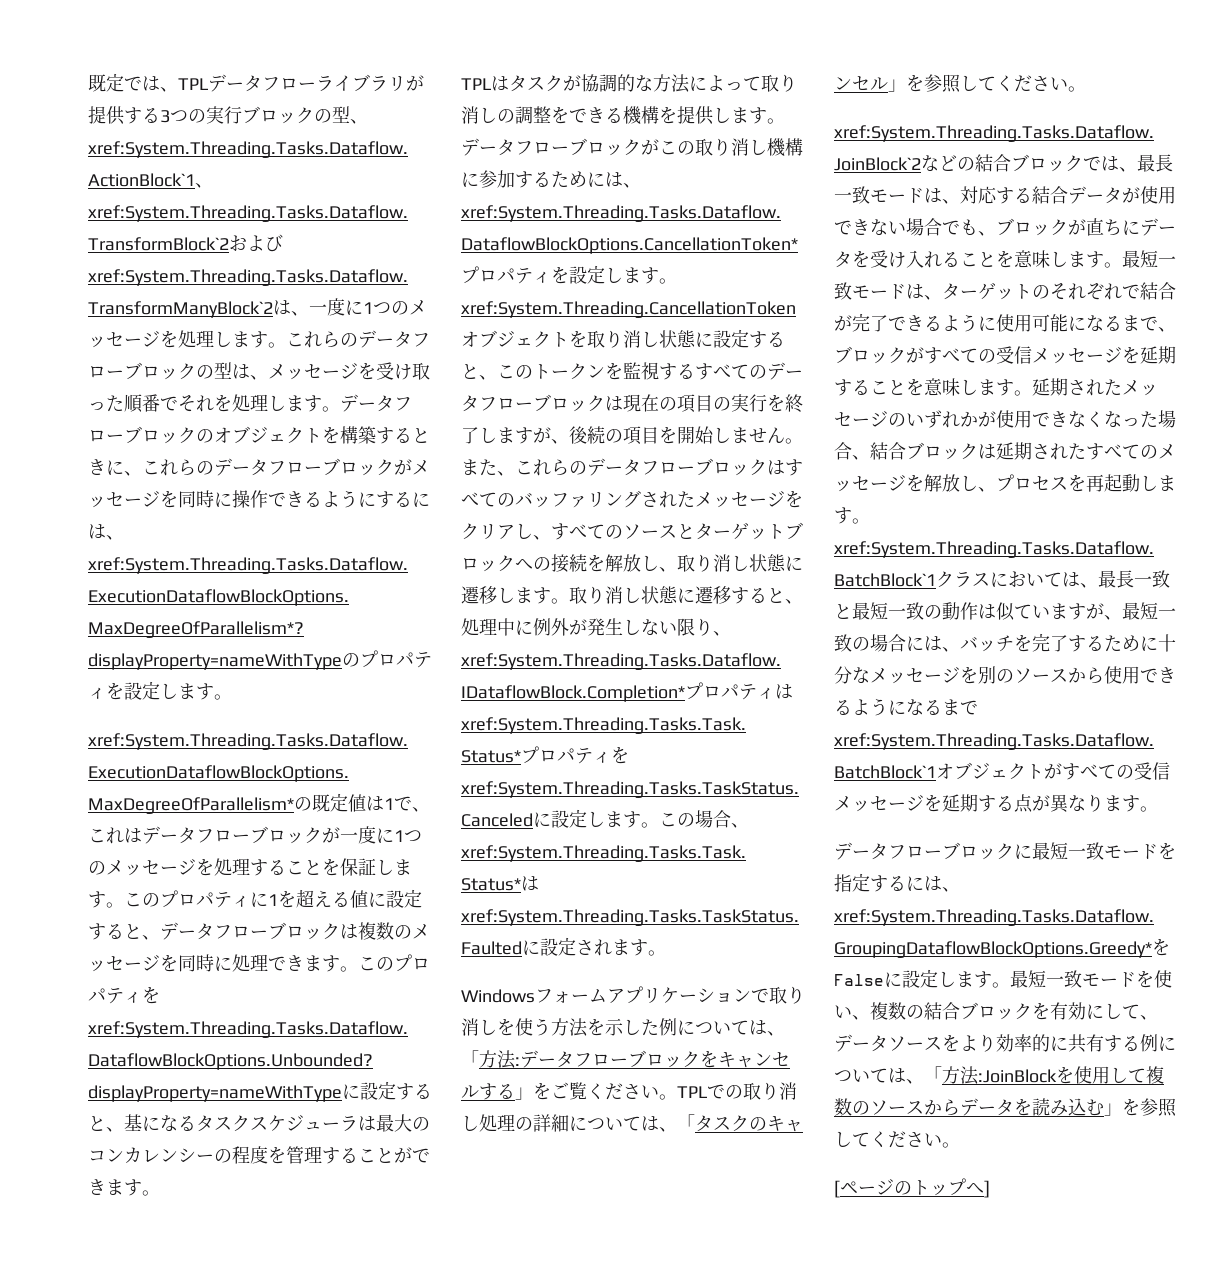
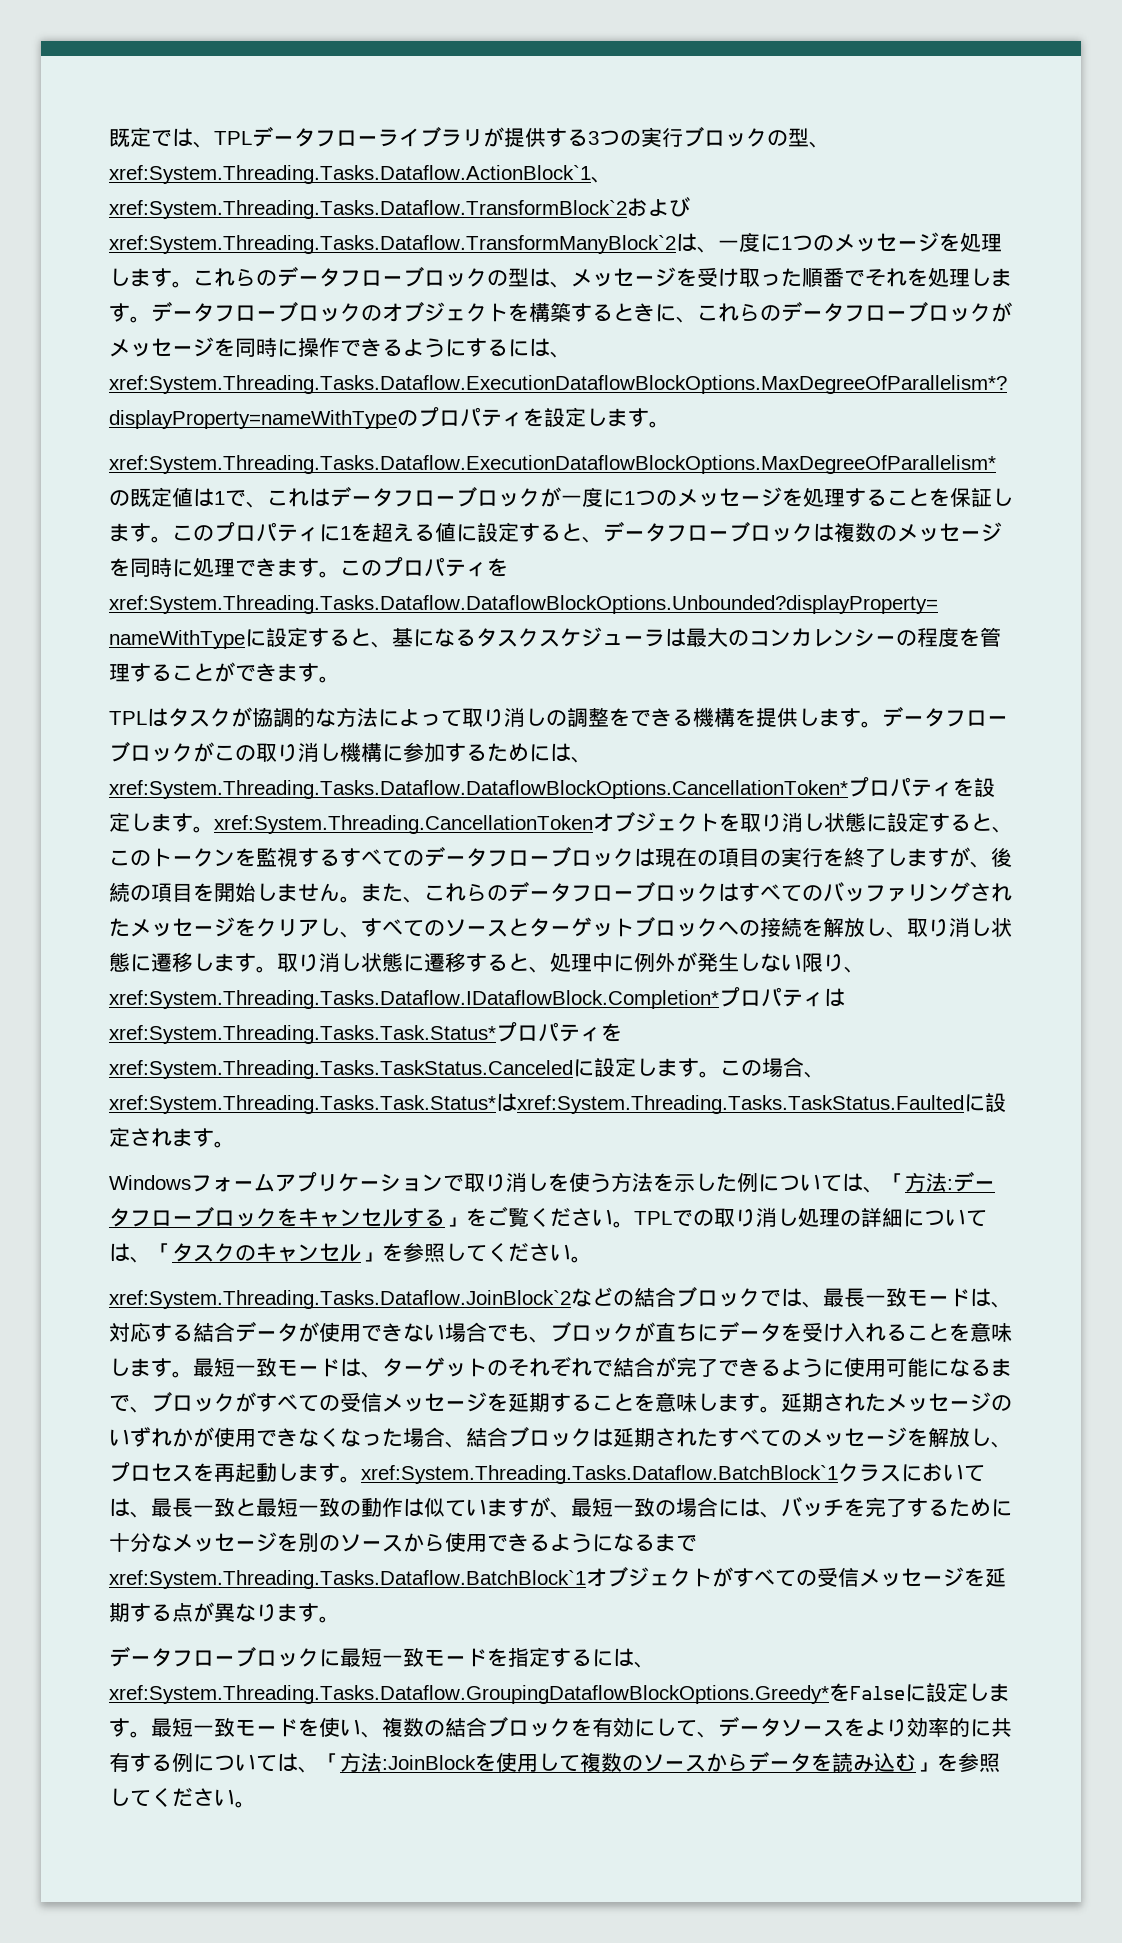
[834,1178,990,1198] // [ページのトップへ] -> (256, 1804) none

